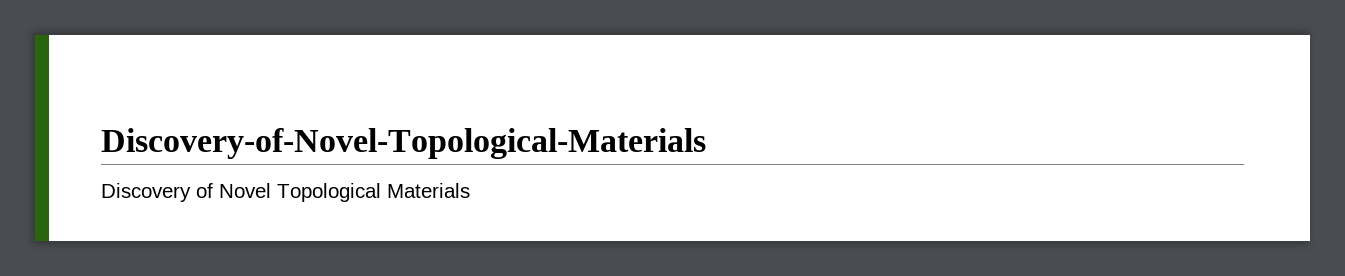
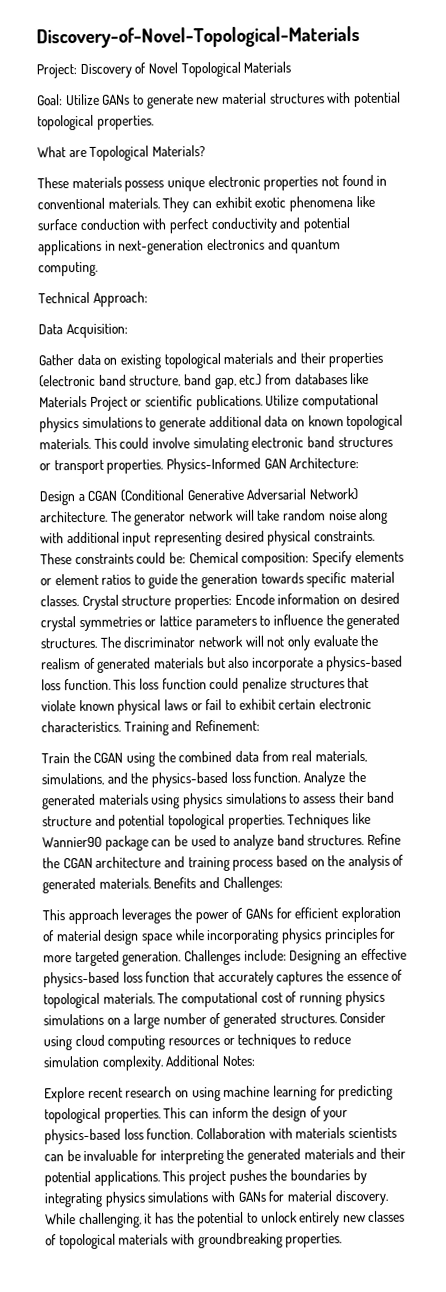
(706, 143) none -> [36,64,77,79] Project:
(470, 190) none -> [37,91,401,109] [37,114,154,131] [37,145,206,161] [37,174,388,192] [37,195,375,213] [37,217,351,234] [38,238,342,256] [38,261,98,277] [38,291,148,307] [38,323,128,339] [38,352,385,369] [39,372,370,390] [39,393,379,411] [39,414,404,433] [39,436,393,453] [39,457,360,475] [39,488,358,506] [40,508,389,526] [40,530,375,547] [40,550,404,567] [40,571,395,589] [40,592,400,611] [40,613,401,632] [40,634,380,651] [41,655,404,673] [41,676,370,693] [41,697,372,715] [41,719,260,736] [41,749,367,767] [41,770,366,788] [42,791,396,810] [42,812,371,830] [42,833,401,851] [42,854,405,872] [42,876,283,894] [42,906,401,925] [43,927,397,945] [43,948,407,967] [43,969,404,988] [43,990,385,1009] [43,1011,387,1029] [43,1033,351,1051] [43,1055,256,1071] [44,1084,394,1103] [44,1106,349,1124] [44,1127,397,1145] [44,1147,406,1165] [44,1168,367,1187] [44,1189,389,1208] [45,1210,406,1229] [45,1232,343,1250] // Goal: Utilize GANs to generate new material structures with potential topological properties. // What are Topological Materials? // These materials possess unique electronic properties not found in conventional materials. They can exhibit exotic phenomena like surface conduction with perfect conductivity and potential applications in next-generation electronics and quantum computing. // Technical Approach: // Data Acquisition: // Gather data on existing topological materials and their properties (electronic band structure, band gap, etc.) from databases like Materials Project or scientific publications. Utilize computational physics simulations to generate additional data on known topological materials. This could involve simulating electronic band structures or transport properties. Physics-Informed GAN Architecture: // Design a CGAN (Conditional Generative Adversarial Network) architecture. The generator network will take random noise along with additional input representing desired physical constraints. These constraints could be: Chemical composition: Specify elements or element ratios to guide the generation towards specific material classes. Crystal structure properties: Encode information on desired crystal symmetries or lattice parameters to influence the generated structures. The discriminator network will not only evaluate the realism of generated materials but also incorporate a physics-based loss function. This loss function could penalize structures that violate known physical laws or fail to exhibit certain electronic characteristics. Training and Refinement: // Train the CGAN using the combined data from real materials, simulations, and the physics-based loss function. Analyze the generated materials using physics simulations to assess their band structure and potential topological properties. Techniques like Wannier90 package can be used to analyze band structures. Refine the CGAN architecture and training process based on the analysis of generated materials. Benefits and Challenges: // This approach leverages the power of GANs for efficient exploration of material design space while incorporating physics principles for more targeted generation. Challenges include: Designing an effective physics-based loss function that accurately captures the essence of topological materials. The computational cost of running physics simulations on a large number of generated structures. Consider using cloud computing resources or techniques to reduce simulation complexity. Additional Notes: // Explore recent research on using machine learning for predicting topological properties. This can inform the design of your physics-based loss function. Collaboration with materials scientists can be invaluable for interpreting the generated materials and their potential applications. This project pushes the boundaries by integrating physics simulations with GANs for material discovery. While challenging, it has the potential to unlock entirely new classes of topological materials with groundbreaking properties.

